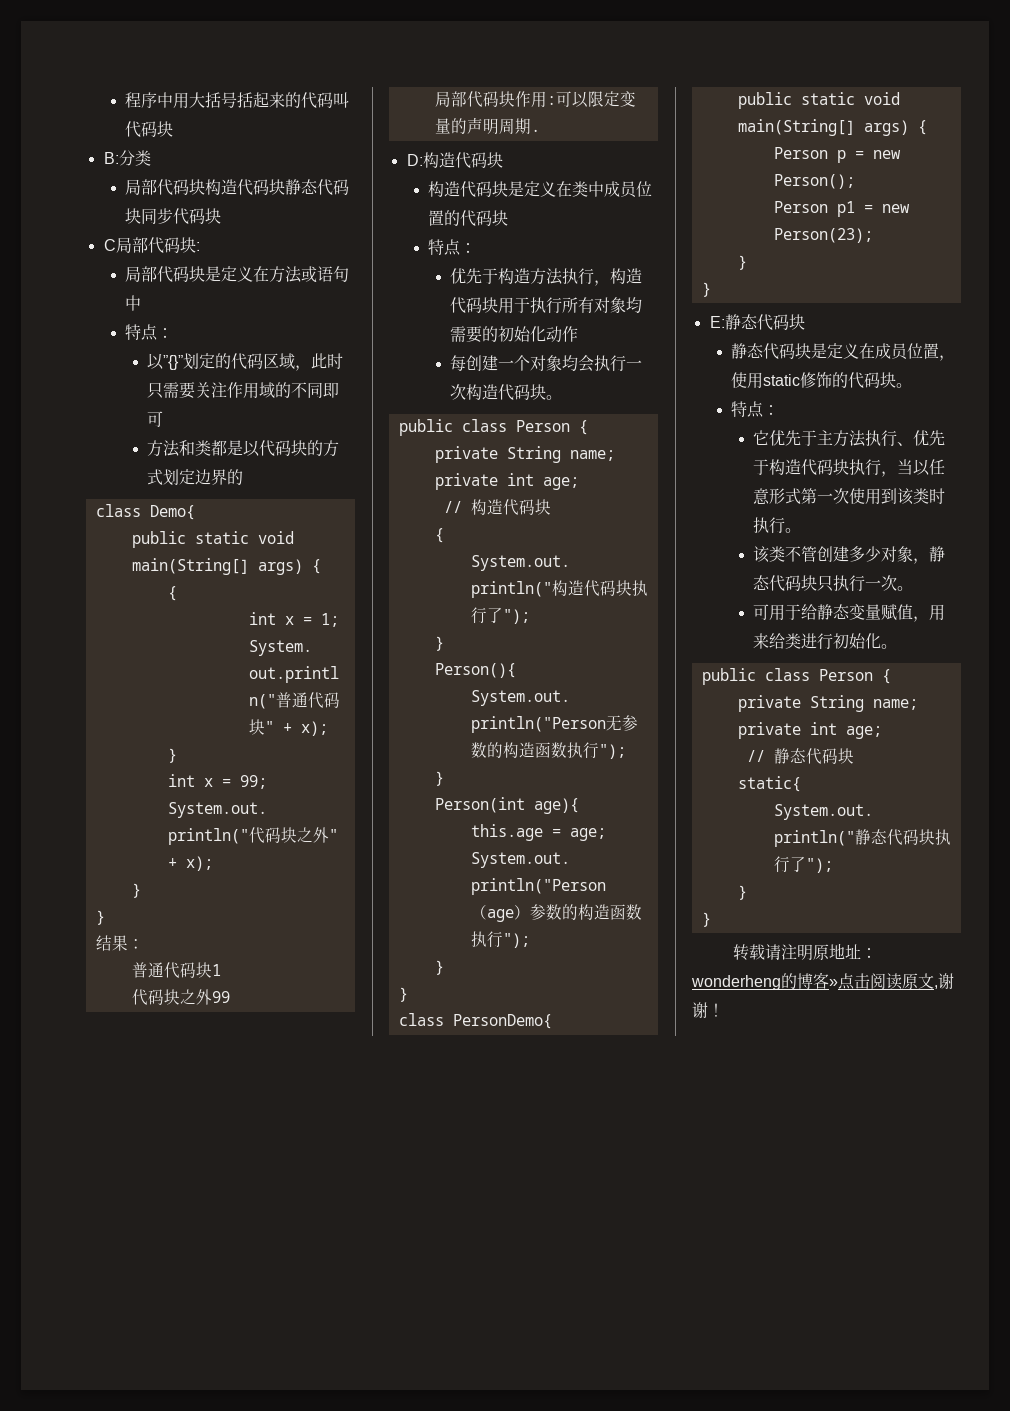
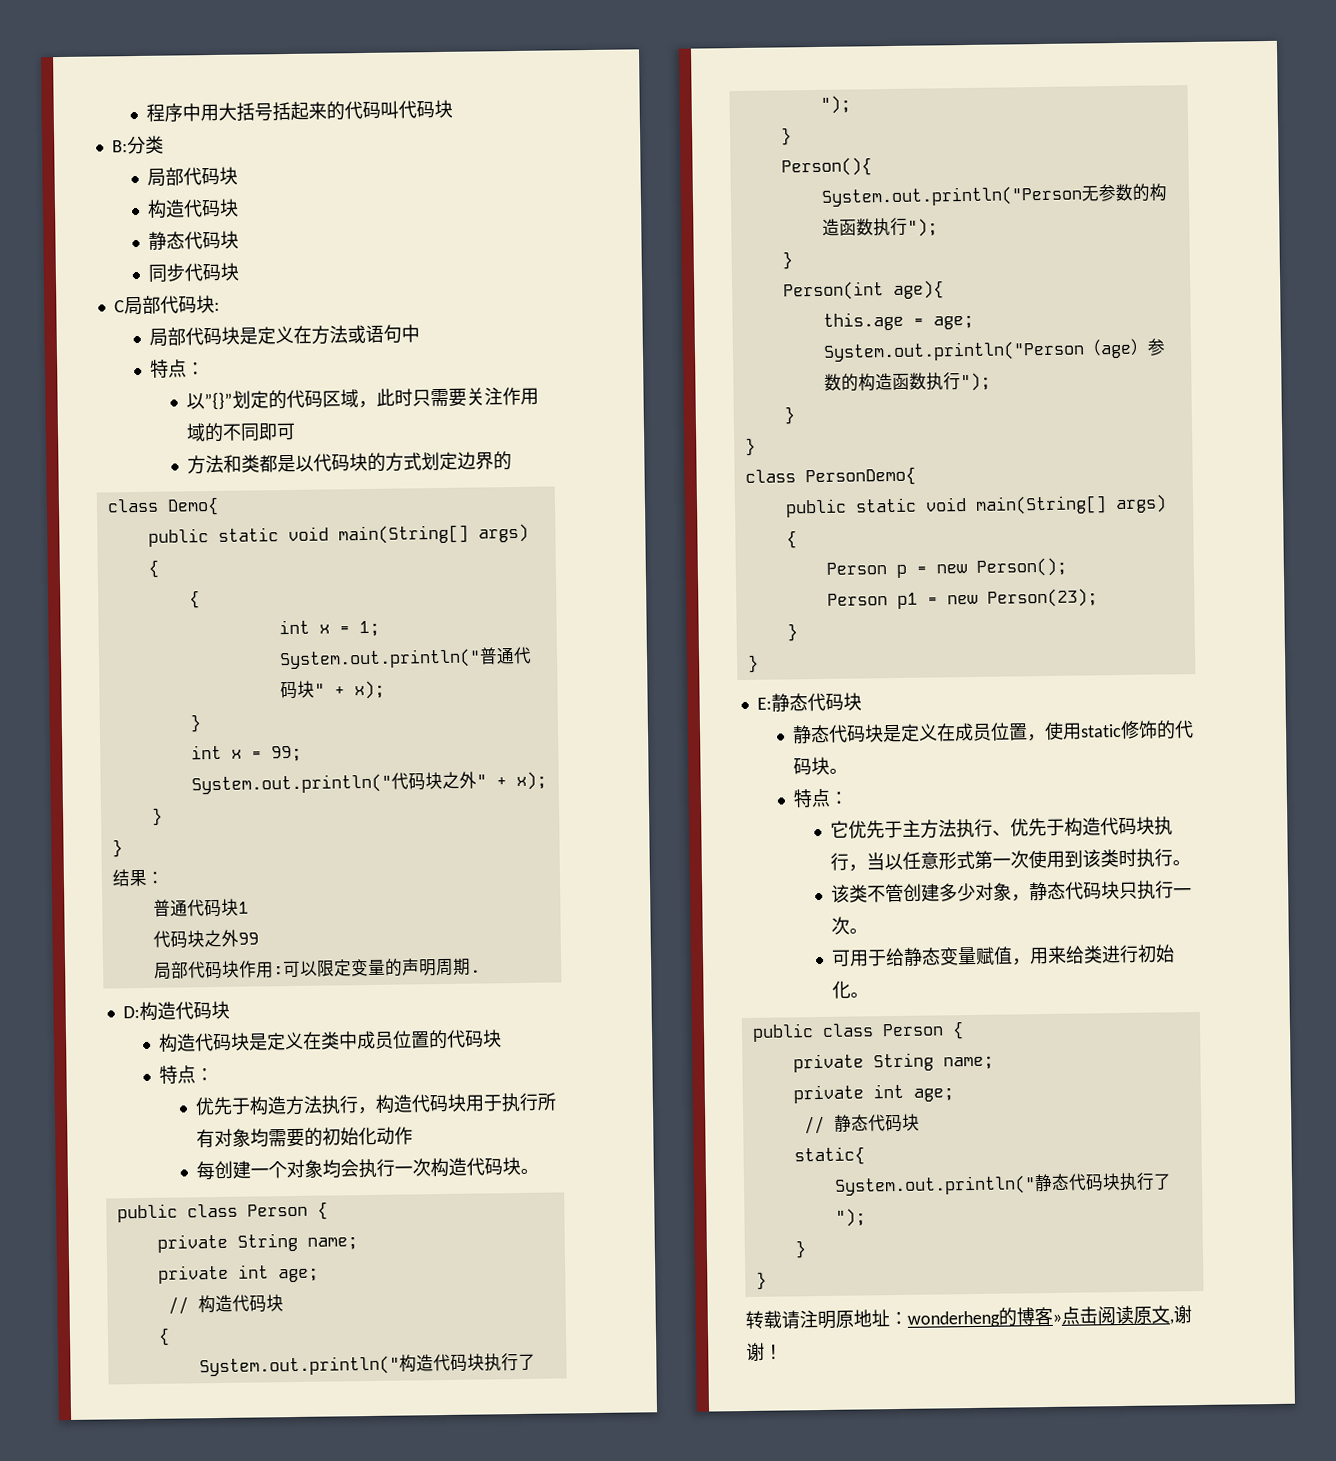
[205,179,350,196] [125,208,142,224] 构造代码块静态代码块 -> [147,198,240,219] [148,230,240,250] // 构造代码块 // 静态代码块 //

